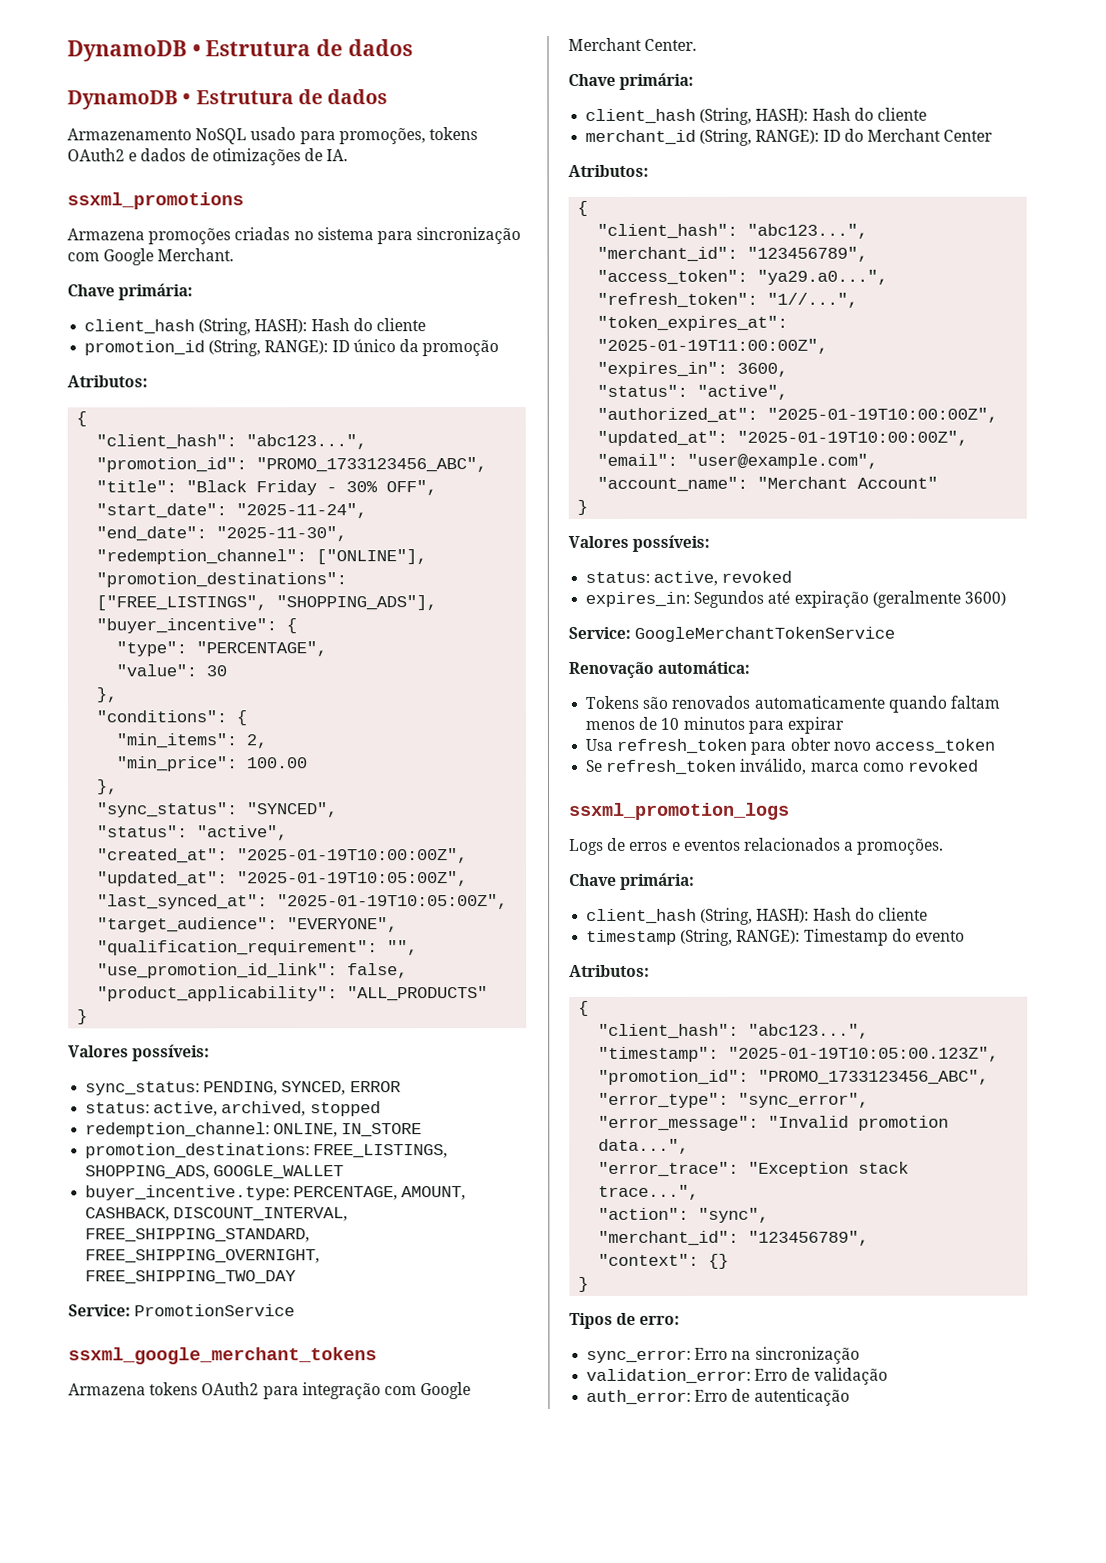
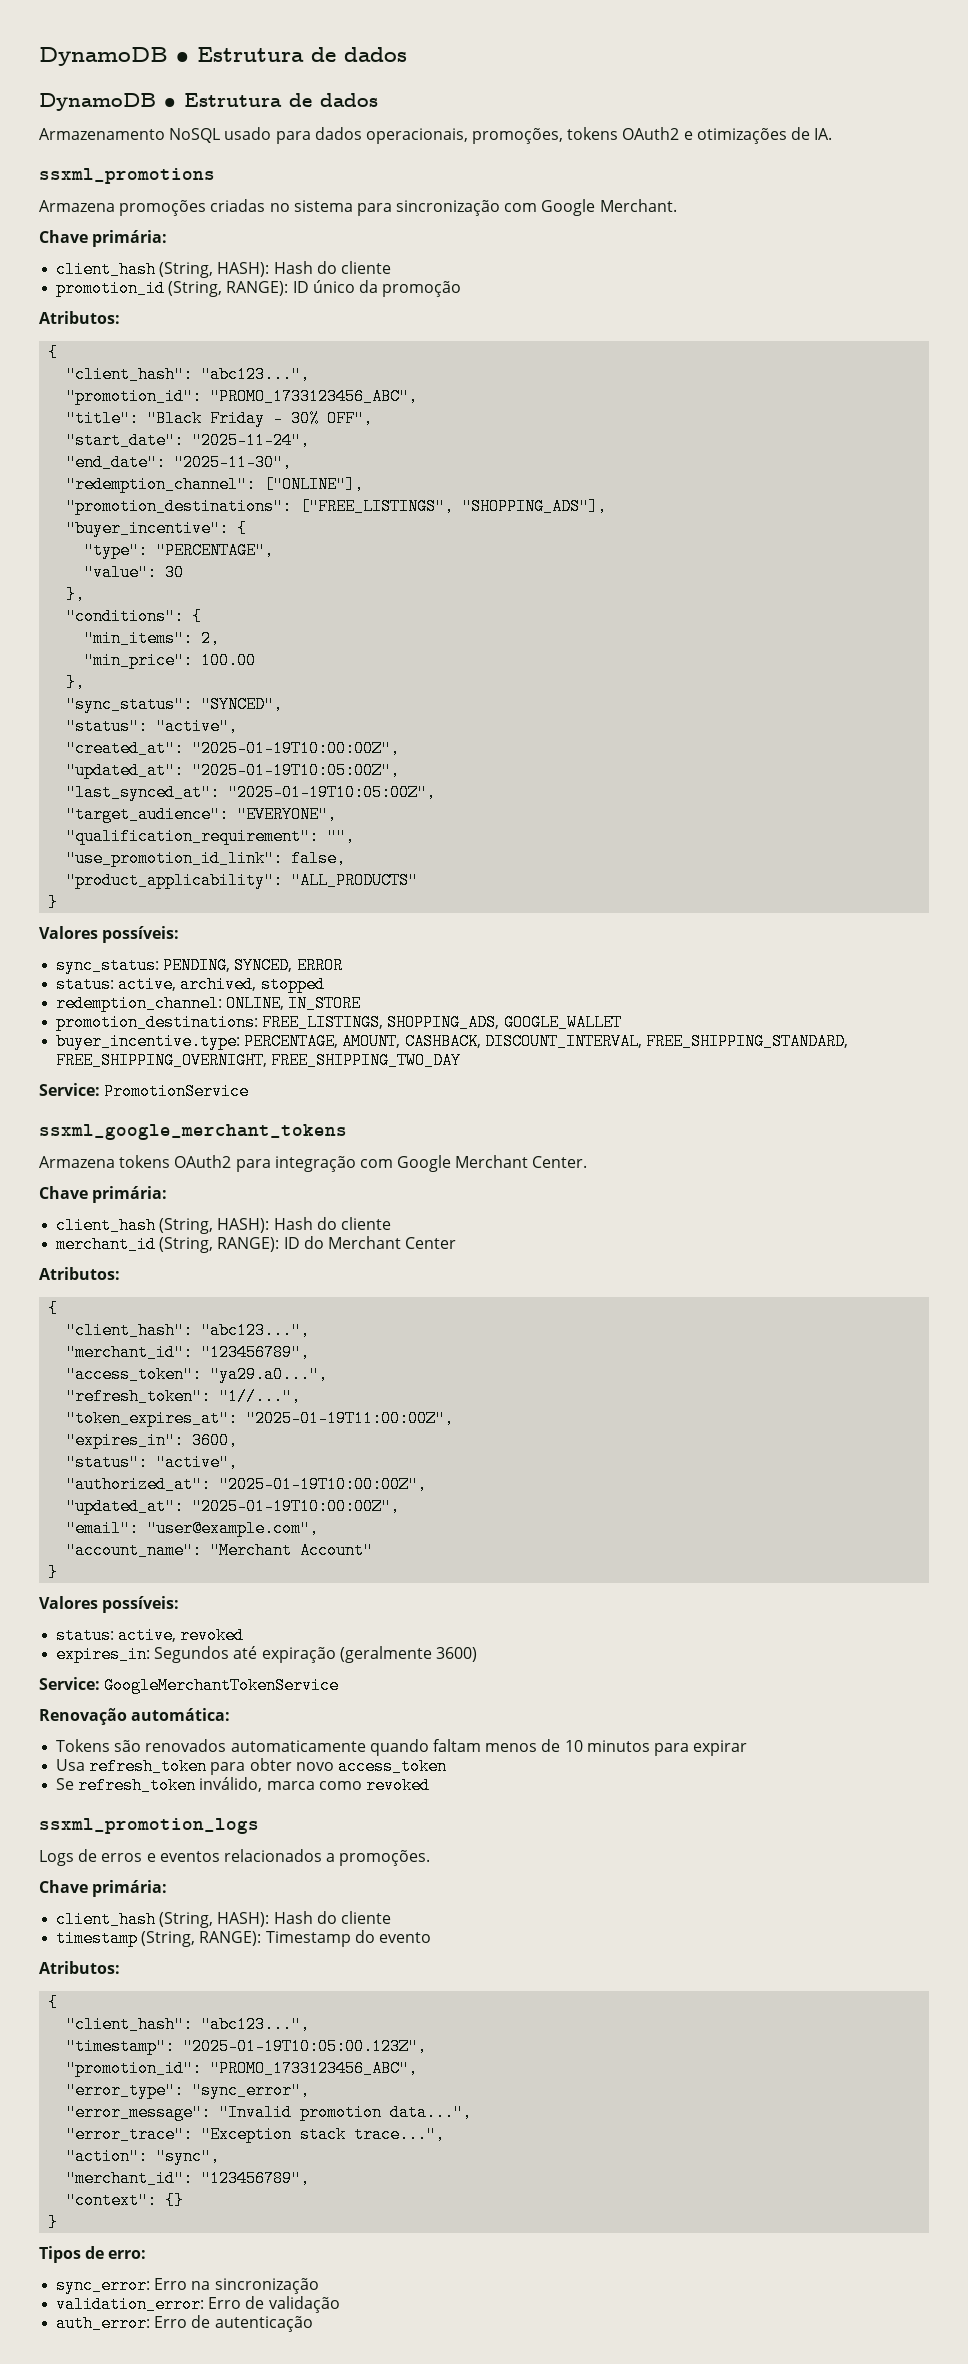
(336, 138) none -> [314,127,468,144] dados operacionais,
[140,148,209,162] dados de -> (693, 135) none

